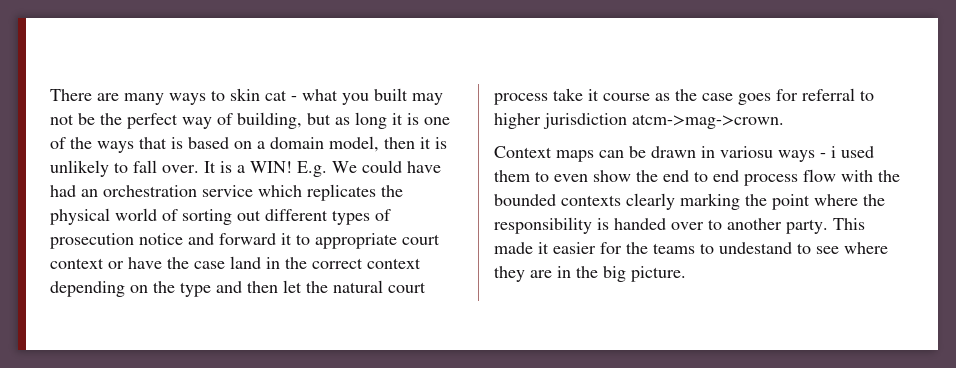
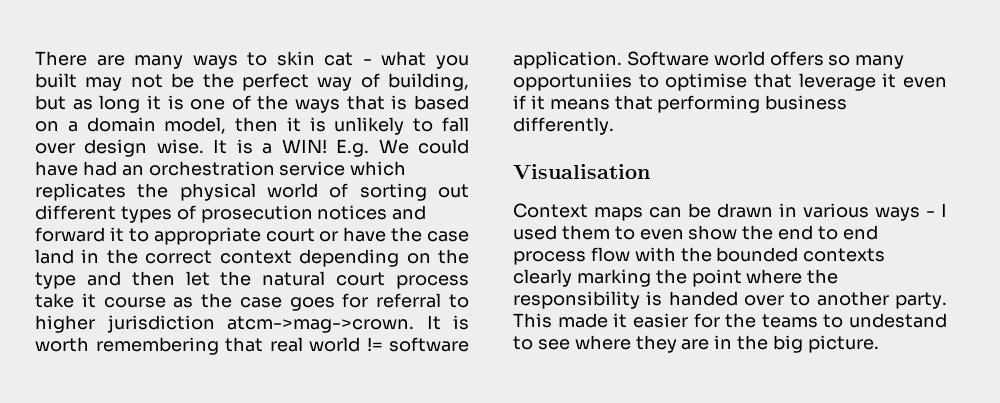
[162,165,199,173] over. -> [35,139,204,157] over design wise.
[139,233,183,245] notice -> [317,205,388,220] notices
[50,258,104,269] context -> (315, 235) none
(784, 121) none -> [426,315,469,330] [35,337,469,355] [513,51,905,69] [513,73,948,91] [513,95,848,113] [513,117,614,135] [513,164,650,179] It is worth remembering that real world != software application. Software world offers so many opportuniies to optimise that leverage it even if it means that performing business differently. // Visualisation
[720,146,773,158] variosu -> [803,203,869,218] various
[831,146,836,158] i -> [941,203,947,217] I

